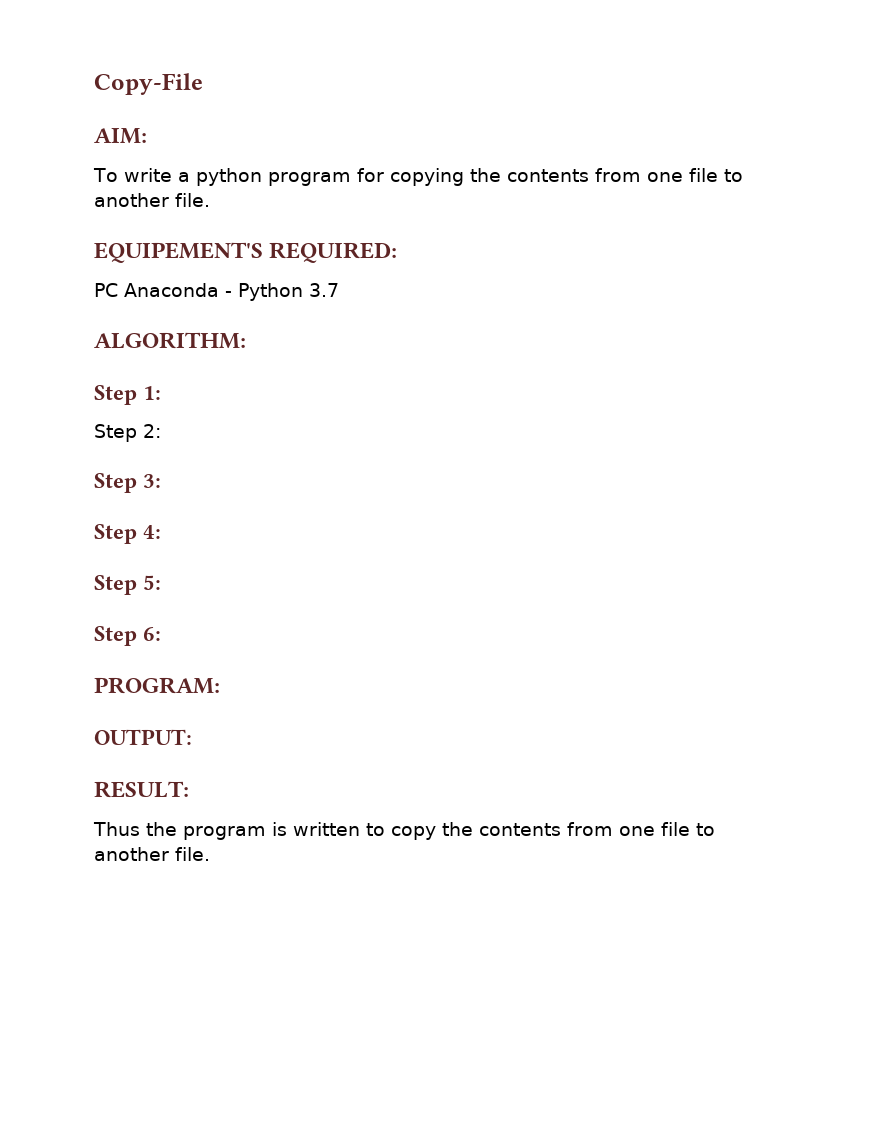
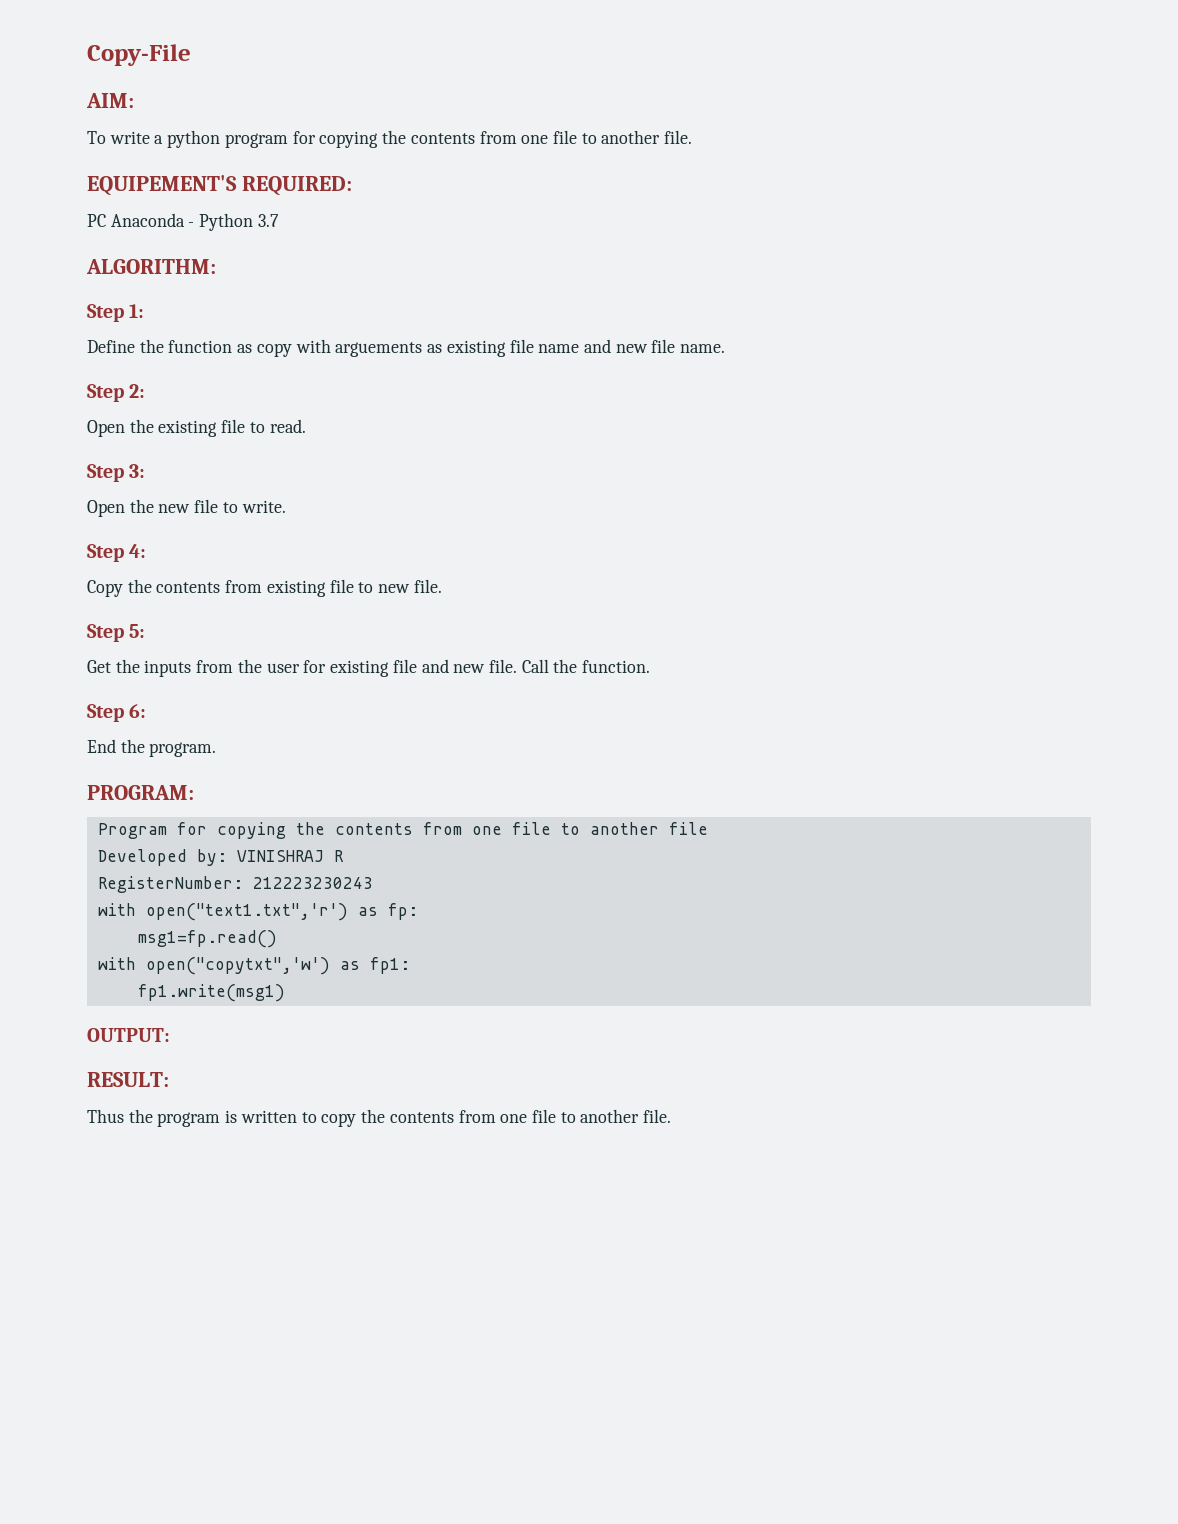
[94,424,161,442] [94,473,162,493] [94,524,162,544] [94,575,162,595] [94,626,162,646] [94,677,220,694] Step 2: // Step 3: // Step 4: // Step 5: // Step 6: // PROGRAM: -> [87,339,726,357] [87,384,146,402] [87,419,306,437] [87,464,146,482] [87,499,286,517] [87,544,147,562] [87,579,442,597] [87,624,146,642] [87,659,651,677] [87,704,147,722] [87,739,217,757] [87,785,194,800] [97,822,708,839] [97,849,344,866] [97,876,373,893] [97,903,418,921] [137,930,277,948] [97,957,410,975] [137,984,285,1002] Define the function as copy with arguements as existing file name and new file name. // Step 2: // Open the existing file to read. // Step 3: // Open the new file to write. // Step 4: // Copy the contents from existing file to new file. // Step 5: // Get the inputs from the user for existing file and new file. Call the function. // Step 6: // End the program. // PROGRAM: // Program for copying the contents from one file to another file // Developed by: VINISHRAJ R // RegisterNumber: 212223230243 // with open("text1.txt",'r') as fp: // msg1=fp.read() // with open("copytxt",'w') as fp1: // fp1.write(msg1)

